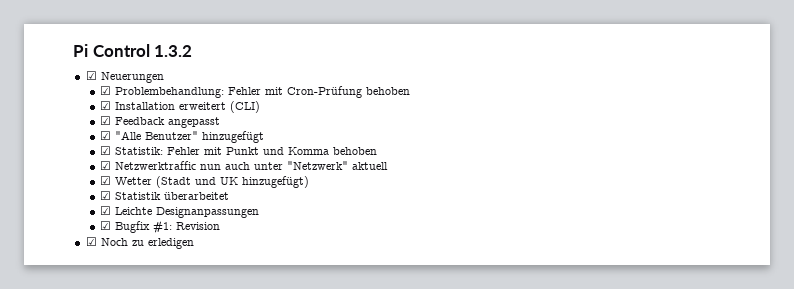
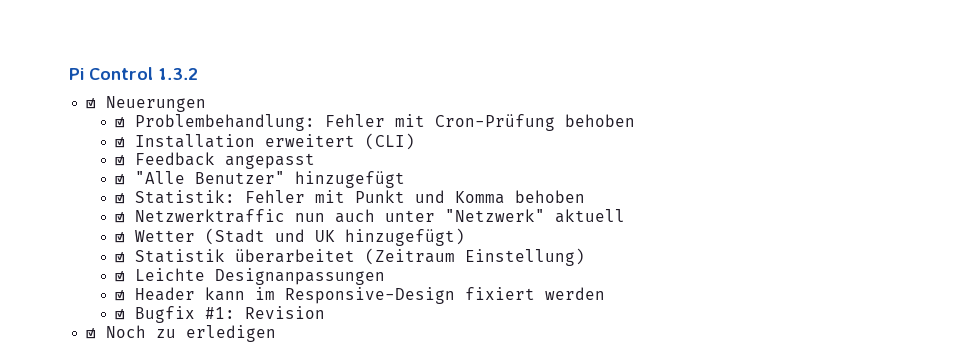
(230, 196) none -> [364,248,585,266] (Zeitraum Einstellung)
(260, 212) none -> [114,287,605,304] // ☑ Header kann im Responsive-Design fixiert werden

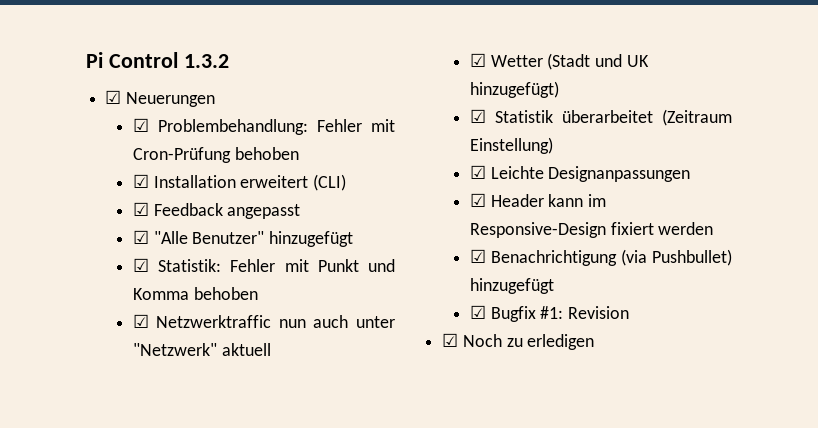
(605, 293) none -> [469,249,732,266] [469,278,554,294] // ☑ Benachrichtigung (via Pushbullet) hinzugefügt

